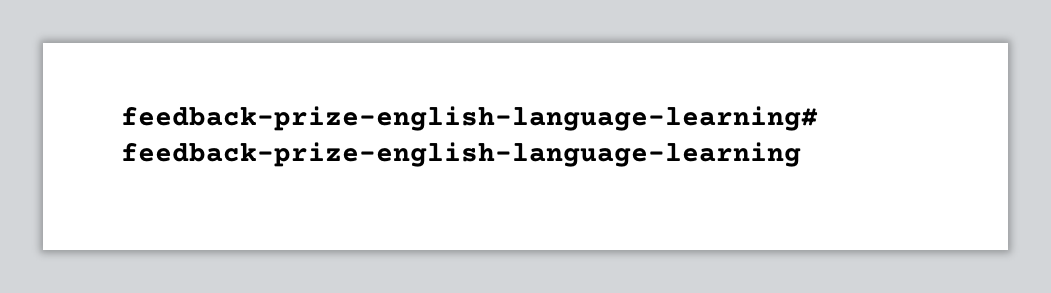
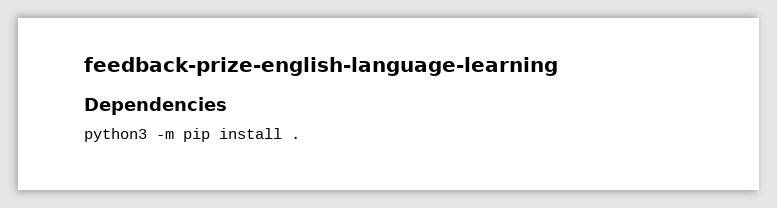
[121,106,818,131] feedback-prize-english-language-learning# -> (84, 66) none
(801, 154) none -> [84,97,227,115] [84,128,300,142] // Dependencies // python3 -m pip install .

